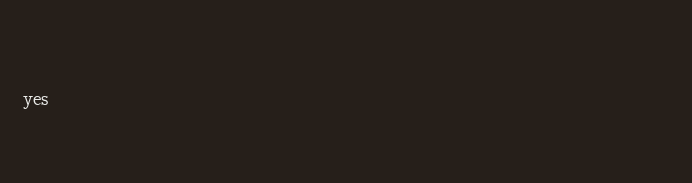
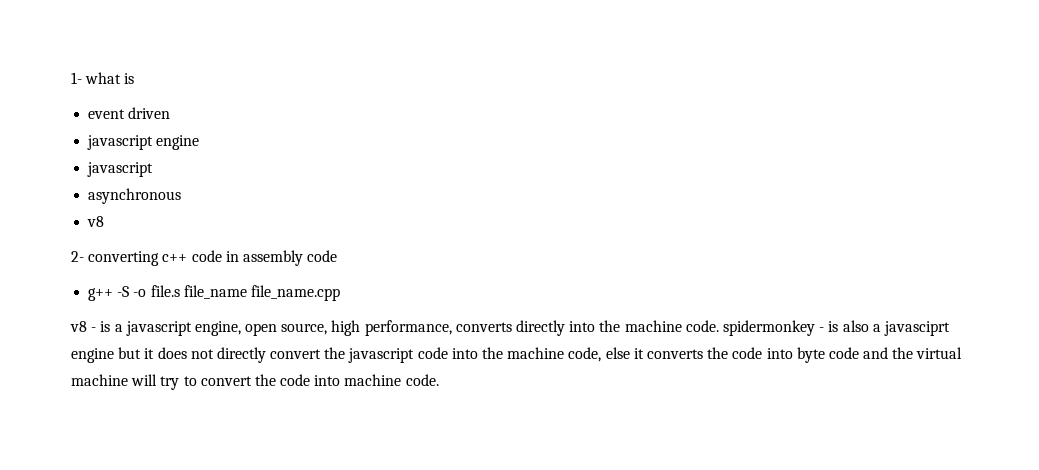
[23,96,48,109] yes -> [71,72,135,84] [88,107,171,119] [87,135,200,150] [87,162,154,177] [88,188,182,204] [87,216,105,227] [71,250,338,266] [88,285,340,301] [70,320,950,336] [71,347,963,363] [71,374,439,390] 1- what is // event driven // javascript engine // javascript // asynchronous // v8 // 2- converting c++ code in assembly code // g++ -S -o file.s file_name file_name.cpp // v8 - is a javascript engine, open source, high performance, converts directly into the machine code. spidermonkey - is also a javasciprt engine but it does not directly convert the javascript code into the machine code, else it converts the code into byte code and the virtual machine will try to convert the code into machine code.

